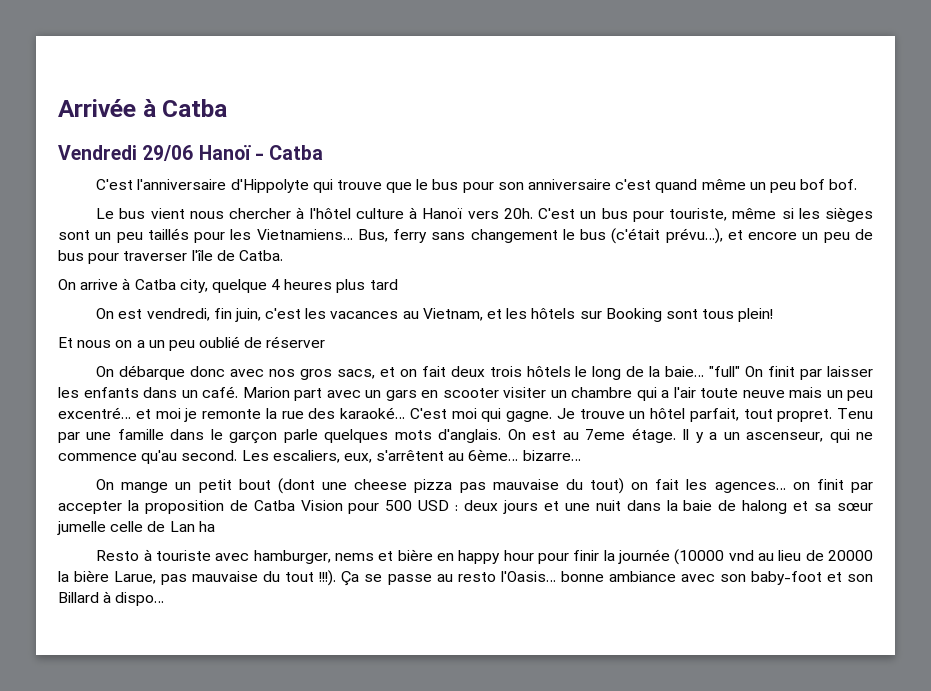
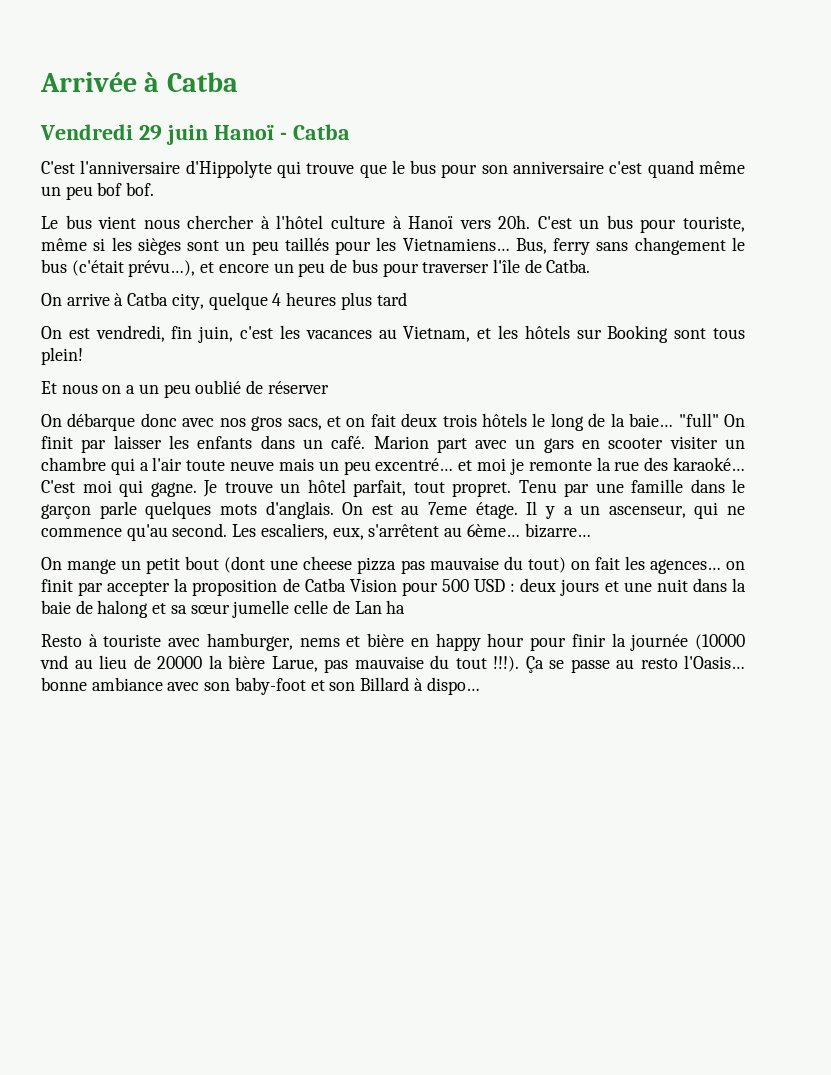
[142,145,194,161] 29/06 -> [138,125,208,145] 29 juin

